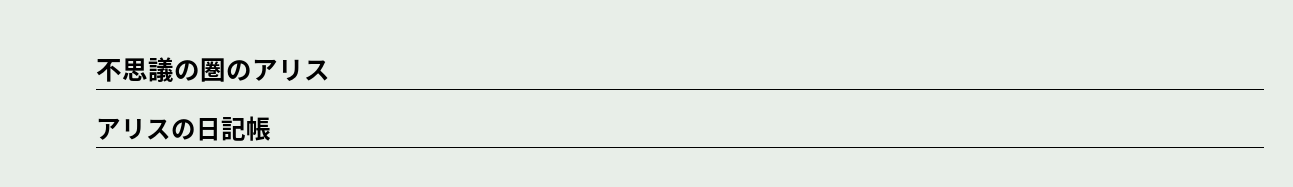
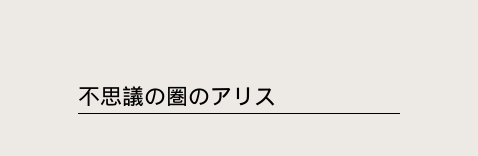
[96,116,271,141] // アリスの日記帳 -> (276, 97) none

